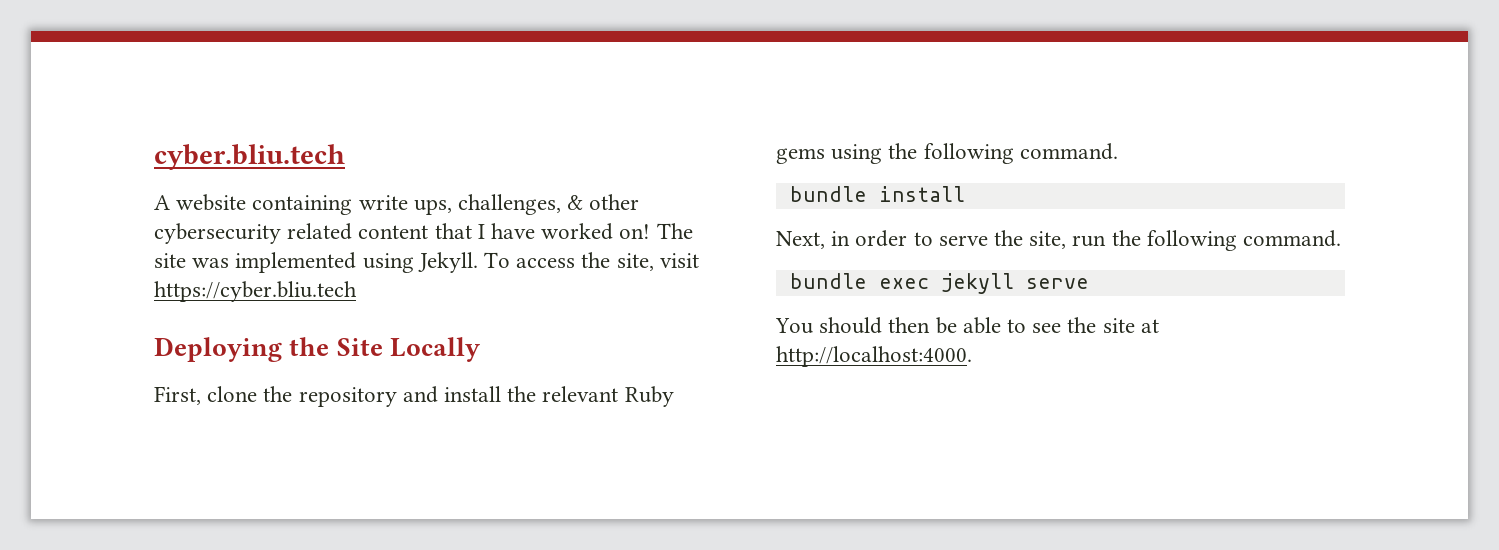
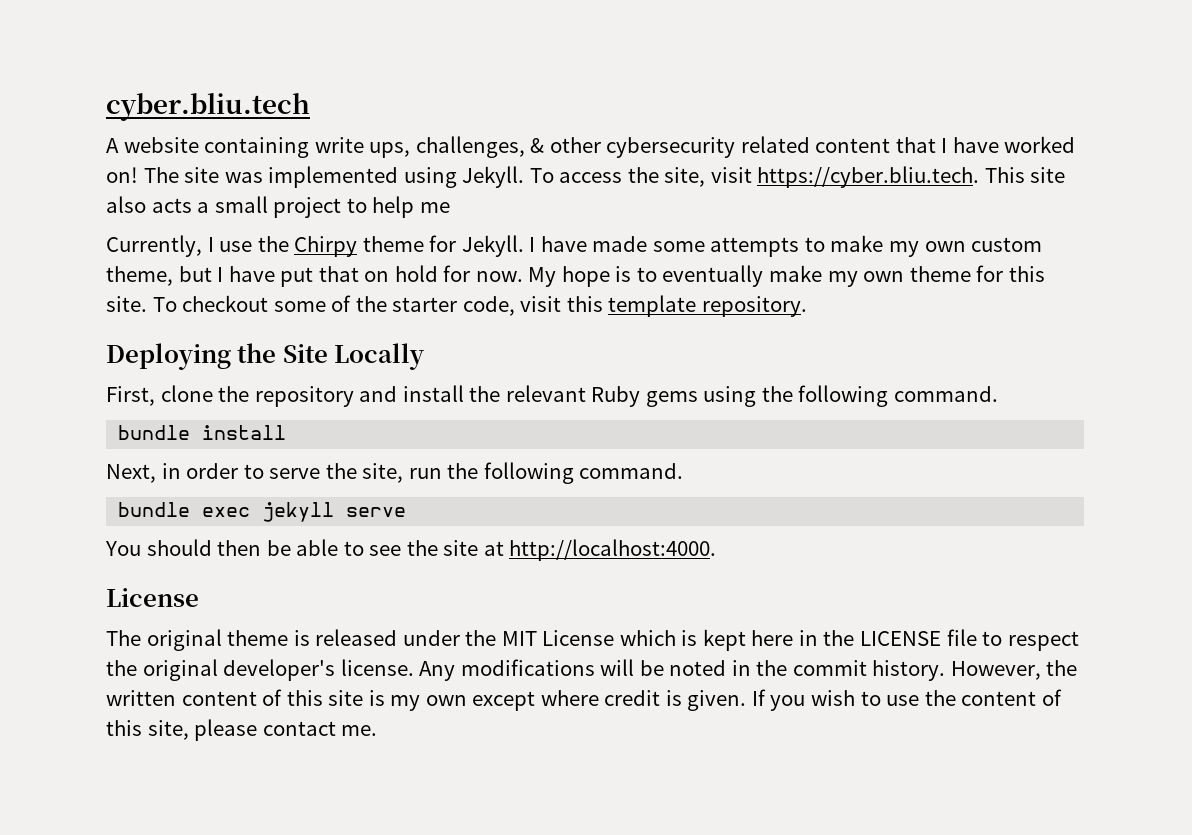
[154,281,357,302] https://cyber.bliu.tech -> [757,166,1066,188] [106,196,450,218] [106,235,1043,257] [106,265,1045,287] [106,295,807,317] https://cyber.bliu.tech. This site also acts a small project to help me // Currently, I use the Chirpy theme for Jekyll. I have made some attempts to make my own custom theme, but I have put that on hold for now. My hope is to eventually make my own theme for this site. To checkout some of the starter code, visit this template repository.
(972, 356) none -> [106,588,199,607] [106,629,1079,651] [106,659,1078,681] [106,689,1062,711] [106,719,378,741] // License // The original theme is released under the MIT License which is kept here in the LICENSE file to respect the original developer's license. Any modifications will be noted in the commit history. However, the written content of this site is my own except where credit is given. If you wish to use the content of this site, please contact me.

